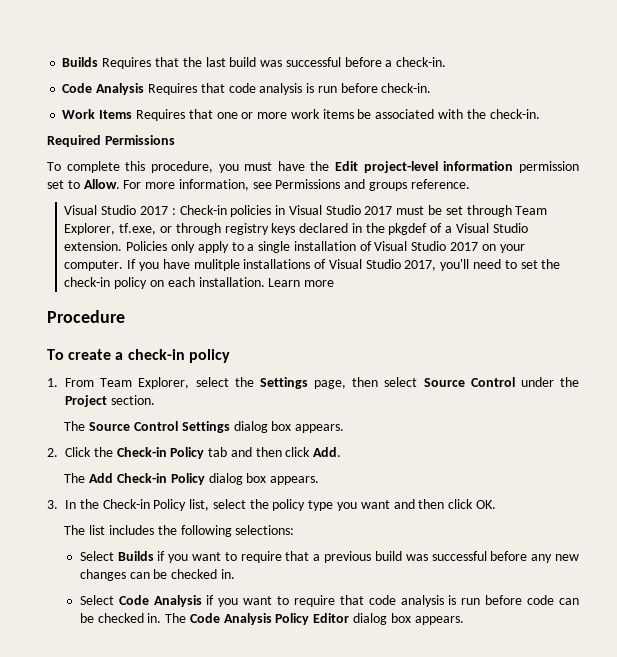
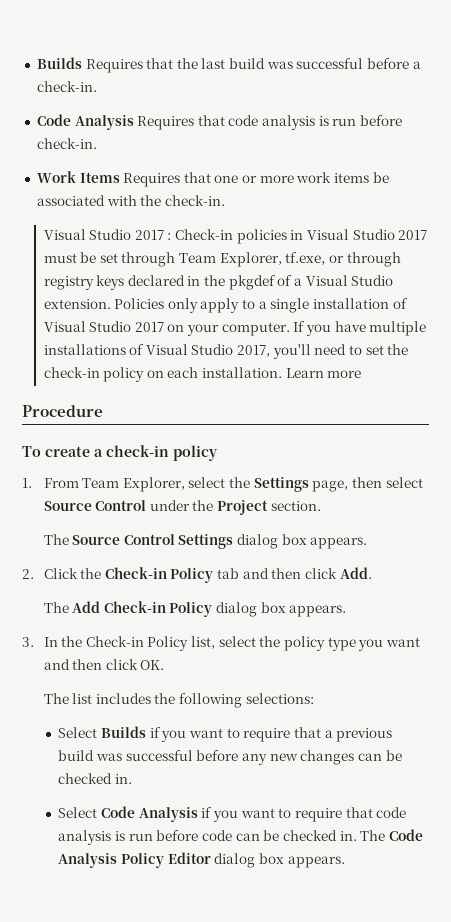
[47,135,175,147] [47,161,579,173] [47,179,470,191] // Required Permissions // To complete this procedure, you must have the Edit project-level information permission set to Allow. For more information, see Permissions and groups reference. -> (225, 200) none
[193,259,240,271] mulitple -> [369,321,427,336] multiple

